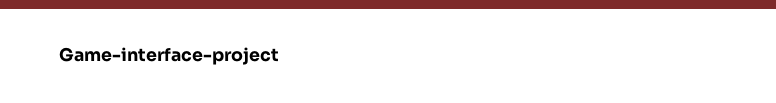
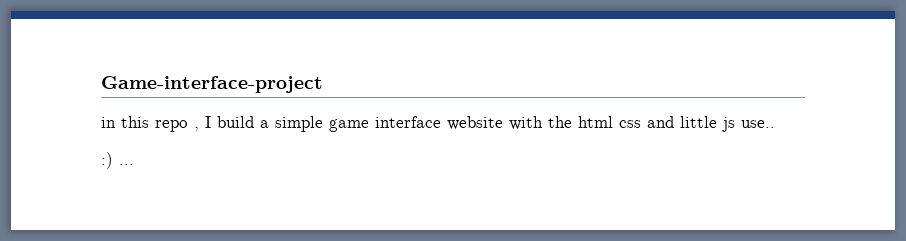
(279, 56) none -> [101,116,775,132] [101,152,134,169] // in this repo , I build a simple game interface website with the html css and little js use.. // :) ...

